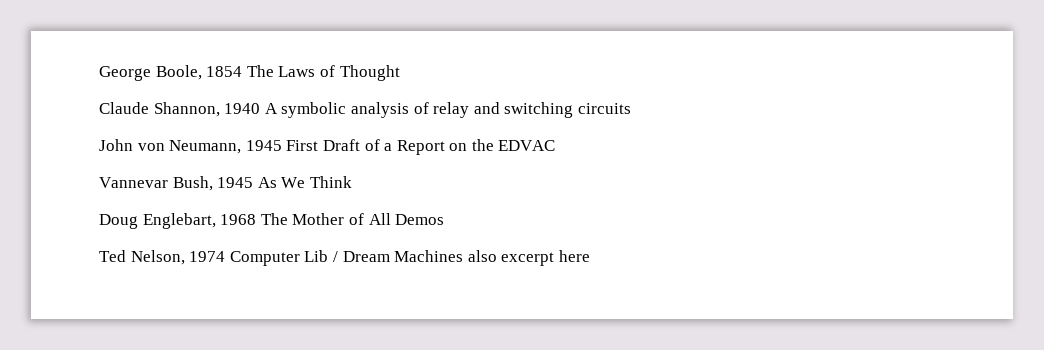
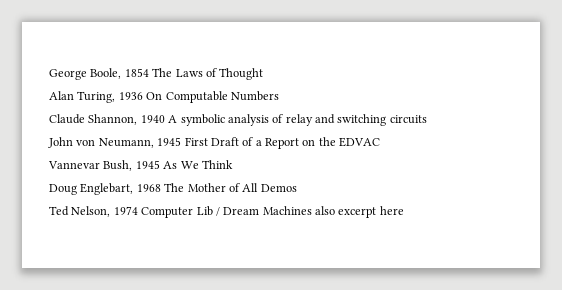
(400, 73) none -> [49,91,279,103] // Alan Turing, 1936 On Computable Numbers

